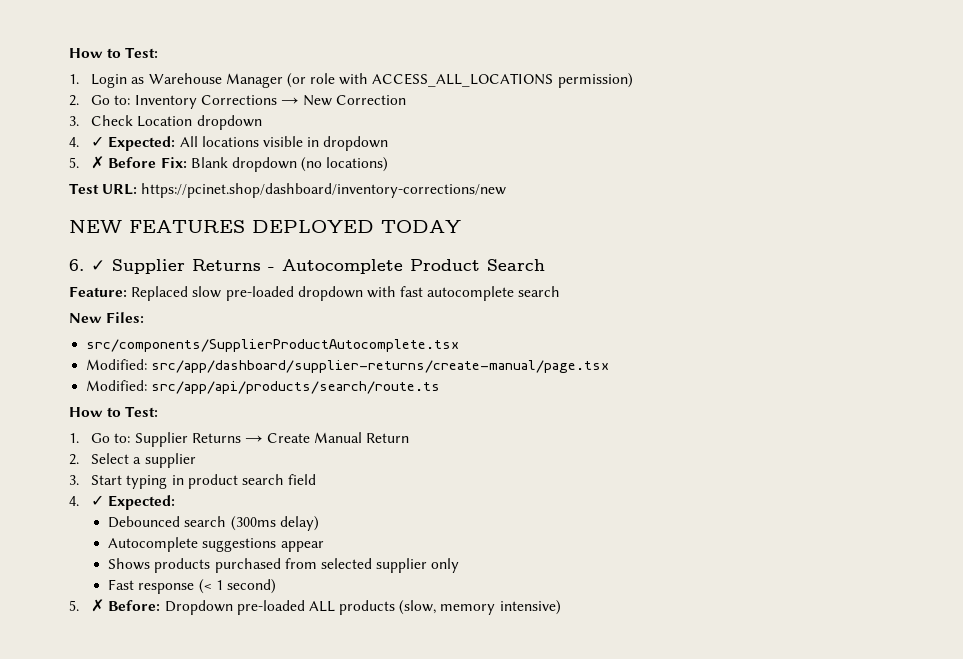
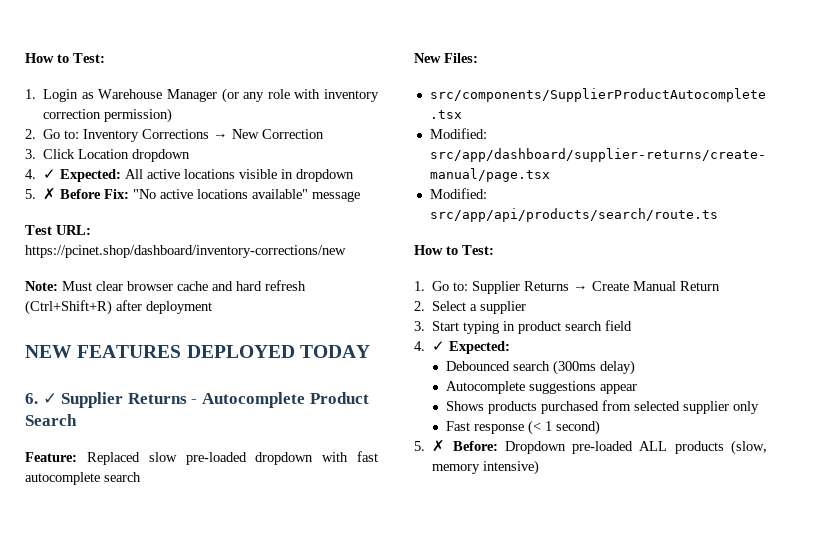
(306, 80) none -> [243,92,265,102] any
[372,73,554,87] ACCESS_ALL_LOCATIONS -> [324,89,379,102] [43,109,102,119] inventory correction
[91,115,134,126] Check -> [43,149,76,159] Click
(198, 141) none -> [147,169,181,179] active
[190,157,389,172] [69,183,507,198] Blank dropdown (no locations) // Test URL: https://pcinet.shop/dashboard/inventory-corrections/new -> [133,189,361,202] [25,225,91,235] [25,245,346,258] [25,280,306,291] [25,300,212,315] "No active locations available" message // Test URL: https://pcinet.shop/dashboard/inventory-corrections/new // Note: Must clear browser cache and hard refresh (Ctrl+Shift+R) after deployment

